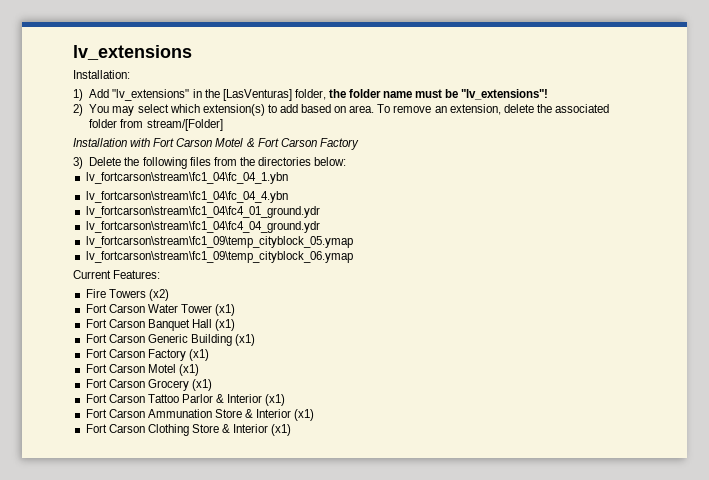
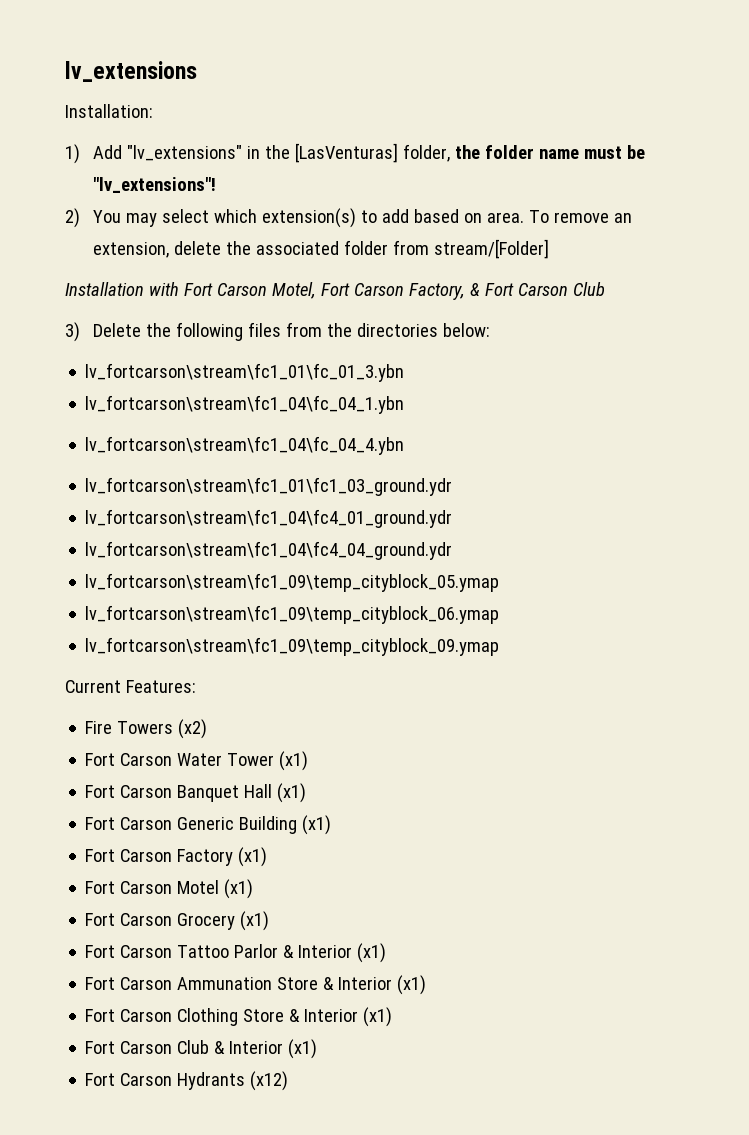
[215,138,244,147] Motel -> [271,282,465,300] Motel, Fort Carson Factory,
[319,138,359,150] Factory -> [572,282,605,296] Club
(347, 161) none -> [85,363,405,382] // lv_fortcarson\stream\fc1_01\fc_01_3.ybn
(288, 197) none -> [85,477,453,496] // lv_fortcarson\stream\fc1_01\fc1_03_ground.ydr
(353, 257) none -> [85,637,500,656] // lv_fortcarson\stream\fc1_09\temp_cityblock_09.ymap
(292, 430) none -> [85,1039,318,1059] [85,1071,289,1091] // Fort Carson Club & Interior (x1) // Fort Carson Hydrants (x12)

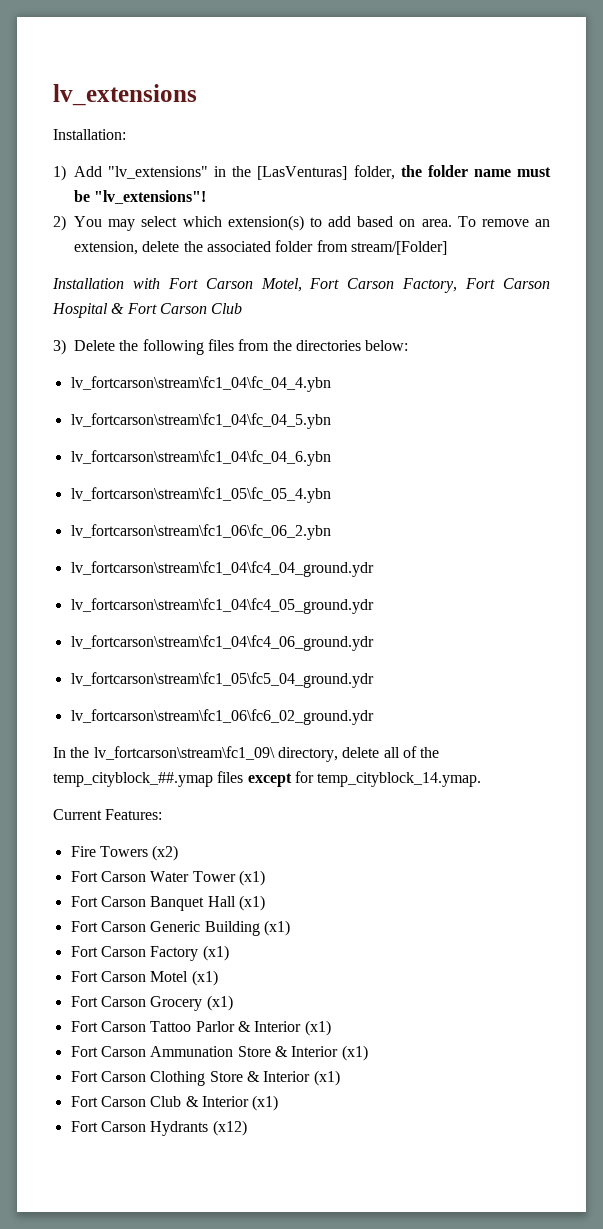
(465, 291) none -> [465,278,551,289] [52,303,108,318] Fort Carson Hospital
[85,363,405,382] [85,395,405,414] // lv_fortcarson\stream\fc1_01\fc_01_3.ybn // lv_fortcarson\stream\fc1_04\fc_04_1.ybn -> (409, 345) none
[85,477,453,496] [85,509,453,528] [85,541,453,560] [85,573,500,592] [85,605,500,624] [85,637,500,656] lv_fortcarson\stream\fc1_01\fc1_03_ground.ydr // lv_fortcarson\stream\fc1_04\fc4_01_ground.ydr // lv_fortcarson\stream\fc1_04\fc4_04_ground.ydr // lv_fortcarson\stream\fc1_09\temp_cityblock_05.ymap // lv_fortcarson\stream\fc1_09\temp_cityblock_06.ymap // lv_fortcarson\stream\fc1_09\temp_cityblock_09.ymap -> [70,413,331,429] [70,450,331,466] [70,487,331,503] [70,524,331,540] [70,561,374,577] [70,598,374,614] [70,635,374,651] [70,672,374,688] [70,709,374,725] [53,746,440,762] [53,771,482,787] lv_fortcarson\stream\fc1_04\fc_04_5.ybn // lv_fortcarson\stream\fc1_04\fc_04_6.ybn // lv_fortcarson\stream\fc1_05\fc_05_4.ybn // lv_fortcarson\stream\fc1_06\fc_06_2.ybn // lv_fortcarson\stream\fc1_04\fc4_04_ground.ydr // lv_fortcarson\stream\fc1_04\fc4_05_ground.ydr // lv_fortcarson\stream\fc1_04\fc4_06_ground.ydr // lv_fortcarson\stream\fc1_05\fc5_04_ground.ydr // lv_fortcarson\stream\fc1_06\fc6_02_ground.ydr // In the lv_fortcarson\stream\fc1_09\ directory, delete all of the temp_cityblock_##.ymap files except for temp_cityblock_14.ymap.

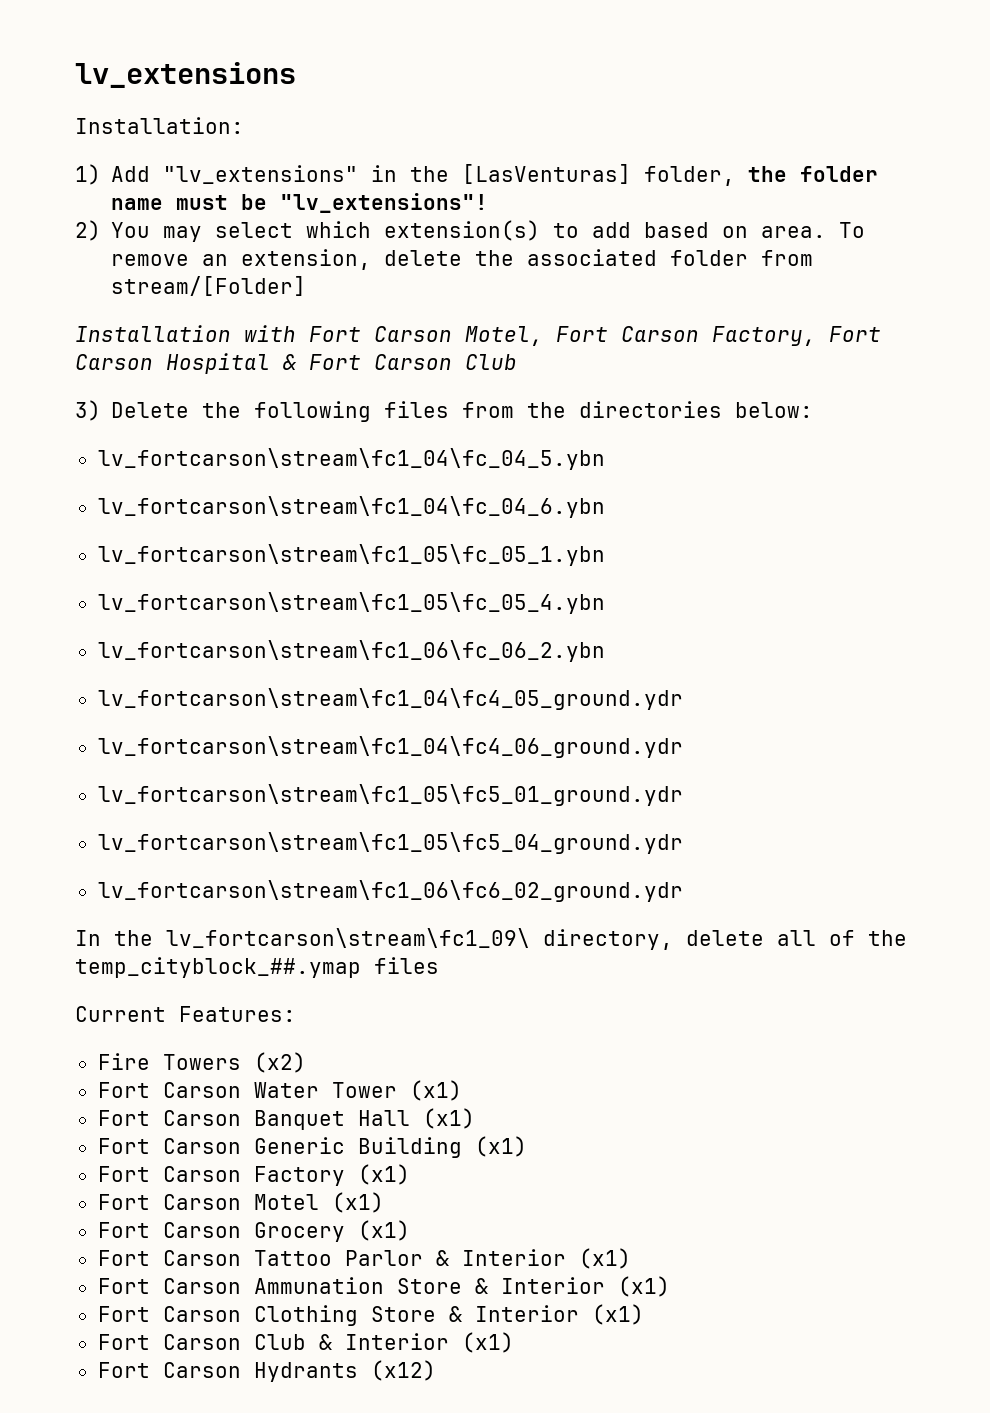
[70,376,331,392] // lv_fortcarson\stream\fc1_04\fc_04_4.ybn -> (814, 410) none
(331, 458) none -> [97,544,605,566] // lv_fortcarson\stream\fc1_05\fc_05_1.ybn
[70,561,374,577] // lv_fortcarson\stream\fc1_04\fc4_04_ground.ydr -> (605, 651) none
(374, 643) none -> [97,784,683,806] // lv_fortcarson\stream\fc1_05\fc5_01_ground.ydr
[247,771,482,787] except for temp_cityblock_14.ymap. -> (439, 965) none

